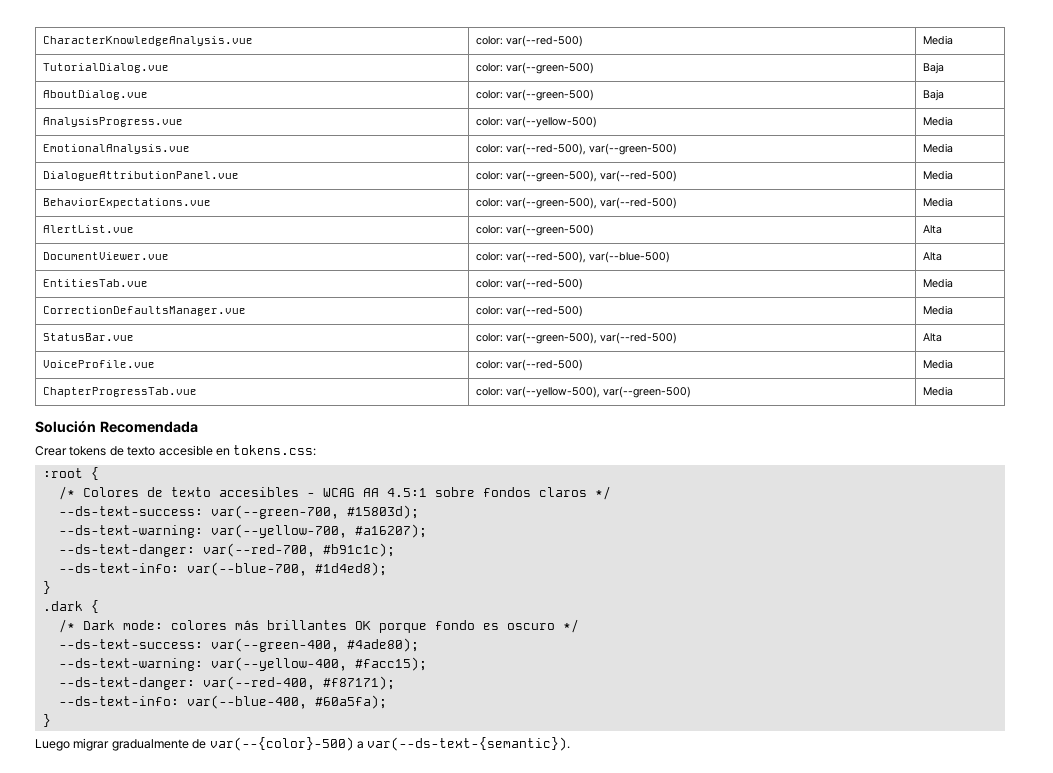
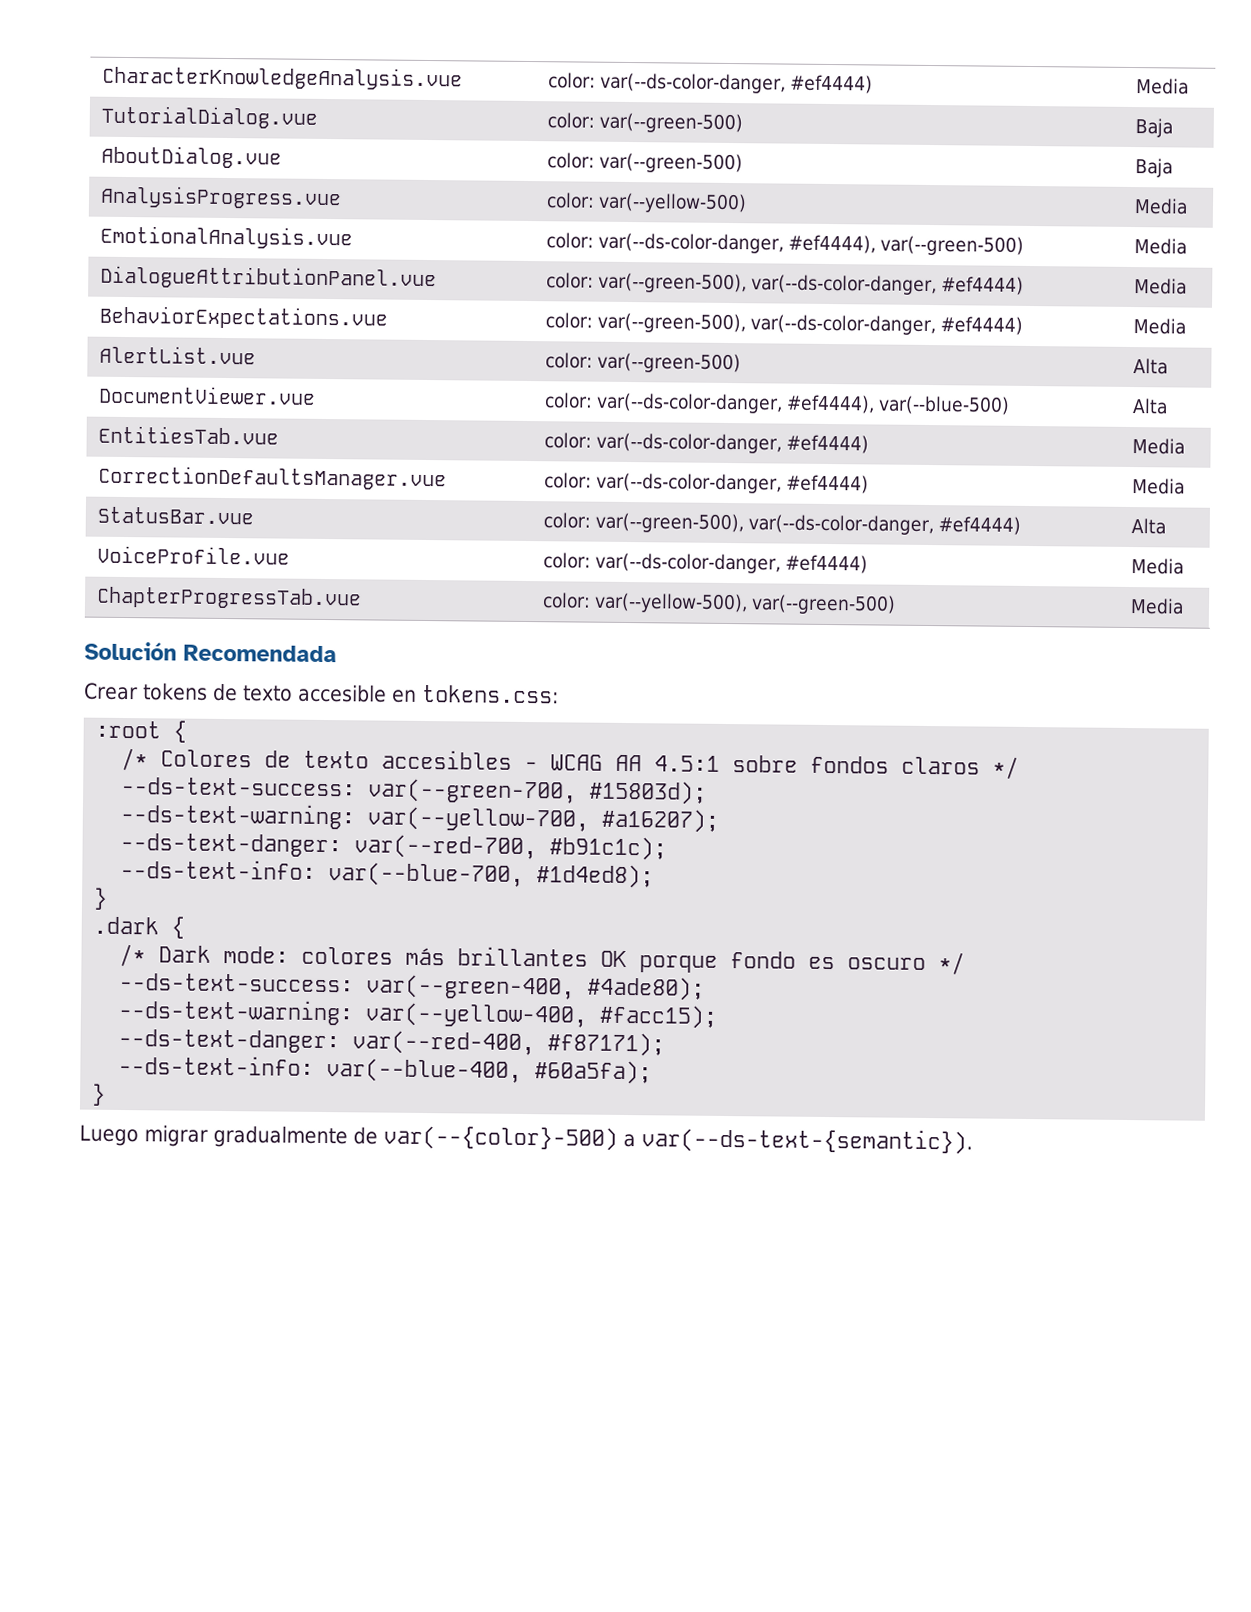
[505,35,583,47] var(--red-500) -> [600,72,874,94] var(--ds-color-danger, #ef4444)
[505,143,586,155] var(--red-500), -> [598,232,877,254] var(--ds-color-danger, #ef4444),
[599,170,677,182] var(--red-500) -> [751,274,1025,296] var(--ds-color-danger, #ef4444)
[599,197,677,209] var(--red-500) -> [750,314,1024,336] var(--ds-color-danger, #ef4444)
[505,251,586,263] var(--red-500), -> [596,392,876,414] var(--ds-color-danger, #ef4444),
[505,278,583,290] var(--red-500) -> [596,432,870,454] var(--ds-color-danger, #ef4444)
[505,305,583,317] var(--red-500) -> [596,472,870,494] var(--ds-color-danger, #ef4444)
[599,332,677,344] var(--red-500) -> [748,514,1022,536] var(--ds-color-danger, #ef4444)
[505,359,583,371] var(--red-500) -> [595,552,869,574] var(--ds-color-danger, #ef4444)

